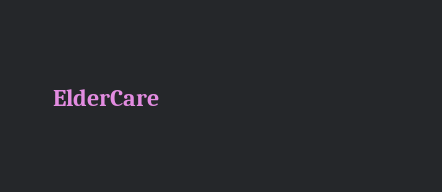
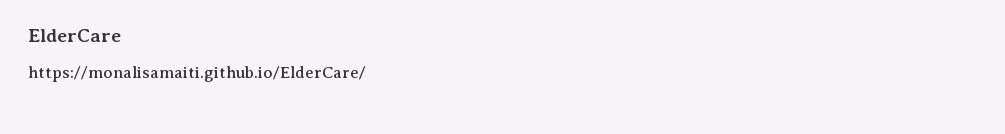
(159, 97) none -> [28,66,366,82] // https://monalisamaiti.github.io/ElderCare/

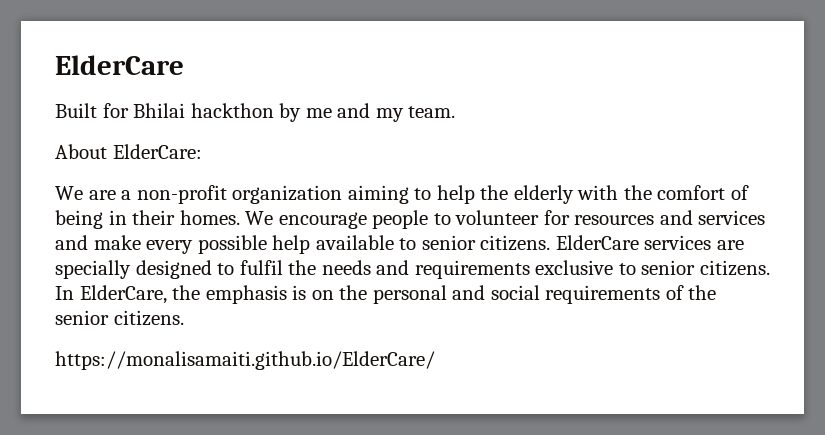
[28,29,121,42] ElderCare -> [55,55,184,75] [55,103,456,122] [55,144,202,159] [55,185,749,204] [55,210,766,229] [55,235,744,254] [55,260,770,279] [55,285,717,304] [55,310,184,326] ElderCare // Built for Bhilai hackthon by me and my team. // About ElderCare: // We are a non-profit organization aiming to help the elderly with the comfort of being in their homes. We encourage people to volunteer for resources and services and make every possible help available to senior citizens. ElderCare services are specially designed to fulfil the needs and requirements exclusive to senior citizens. In ElderCare, the emphasis is on the personal and social requirements of the senior citizens.

